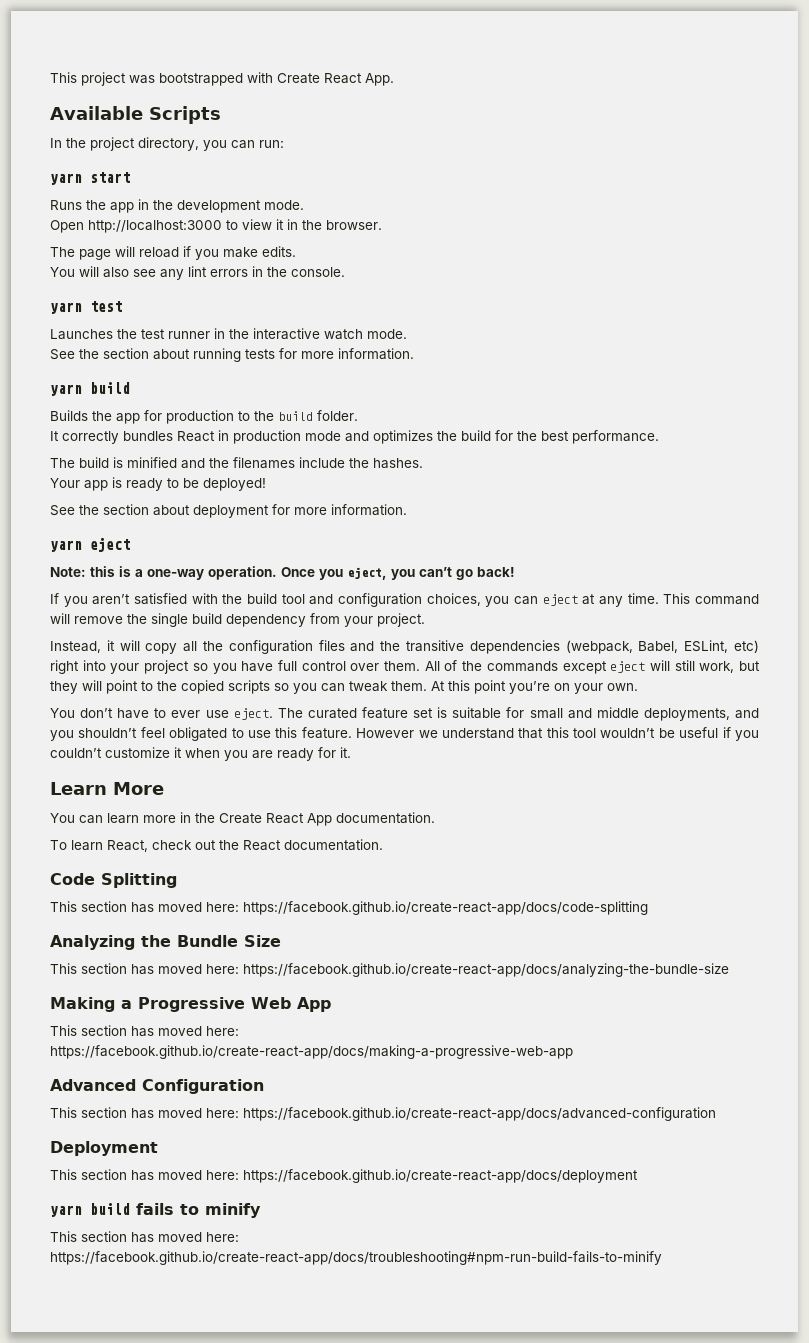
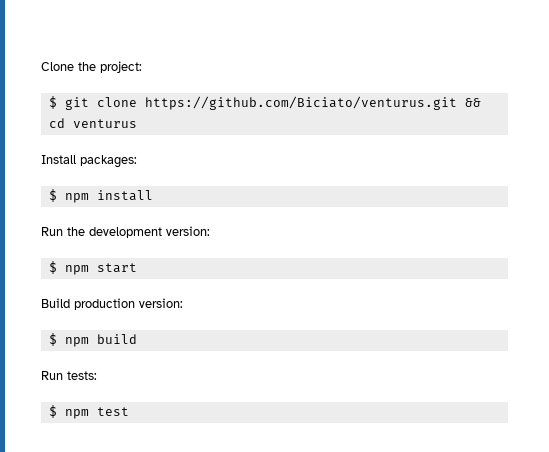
[50,72,394,86] [50,106,221,124] [50,137,284,151] [50,172,130,185] [50,199,304,213] [50,219,382,233] [50,246,296,260] [50,266,345,280] [50,301,122,314] [50,328,407,340] [50,348,414,362] [50,382,130,396] [50,410,358,424] [50,430,659,444] [50,457,423,469] [50,477,266,491] [50,504,407,518] [50,537,130,552] [50,566,515,580] [50,593,759,607] [50,613,425,627] [50,640,759,654] [50,660,761,674] [50,680,638,694] [50,707,759,721] [50,727,760,741] [50,747,351,761] [50,782,164,795] [50,812,435,826] [50,839,383,852] [50,873,177,888] [50,901,648,915] [50,935,281,950] [50,963,729,977] [50,997,331,1012] [50,1025,239,1037] [50,1045,573,1059] [50,1079,264,1094] [50,1107,716,1121] [50,1141,158,1156] [50,1169,638,1183] [50,1203,261,1218] [50,1231,239,1243] [50,1251,662,1265] This project was bootstrapped with Create React App. // Available Scripts // In the project directory, you can run: // yarn start // Runs the app in the development mode. // Open http://localhost:3000 to view it in the browser. // The page will reload if you make edits. // You will also see any lint errors in the console. // yarn test // Launches the test runner in the interactive watch mode. // See the section about running tests for more information. // yarn build // Builds the app for production to the build folder. // It correctly bundles React in production mode and optimizes the build for the best performance. // The build is minified and the filenames include the hashes. // Your app is ready to be deployed! // See the section about deployment for more information. // yarn eject // Note: this is a one-way operation. Once you eject, you can’t go back! // If you aren’t satisfied with the build tool and configuration choices, you can eject at any time. This command will remove the single build dependency from your project. // Instead, it will copy all the configuration files and the transitive dependencies (webpack, Babel, ESLint, etc) right into your project so you have full control over them. All of the commands except eject will still work, but they will point to the copied scripts so you can tweak them. At this point you’re on your own. // You don’t have to ever use eject. The curated feature set is suitable for small and middle deployments, and you shouldn’t feel obligated to use this feature. However we understand that this tool wouldn’t be useful if you couldn’t customize it when you are ready for it. // Learn More // You can learn more in the Create React App documentation. // To learn React, check out the React documentation. // Code Splitting // This section has moved here: https://facebook.github.io/create-react-app/docs/code-splitting // Analyzing the Bundle Size // This section has moved here: https://facebook.github.io/create-react-app/docs/analyzing-the-bundle-size // Making a Progressive Web App // This section has moved here: https://facebook.github.io/create-react-app/docs/making-a-progressive-web-app // Advanced Configuration // This section has moved here: https://facebook.github.io/create-react-app/docs/advanced-configuration // Deployment // This section has moved here: https://facebook.github.io/create-react-app/docs/deployment // yarn build fails to minify // This section has moved here: https://facebook.github.io/create-react-app/docs/troubleshooting#npm-run-build-fails-to-minify -> [41,61,142,73] [48,96,481,110] [48,118,137,128] [41,155,137,168] [48,189,153,203] [41,226,210,238] [48,261,137,275] [41,298,183,310] [48,333,137,347] [41,371,97,380] [48,405,129,419] Clone the project: // $ git clone https://github.com/Biciato/venturus.git && cd venturus // Install packages: // $ npm install // Run the development version: // $ npm start // Build production version: // $ npm build // Run tests: // $ npm test

